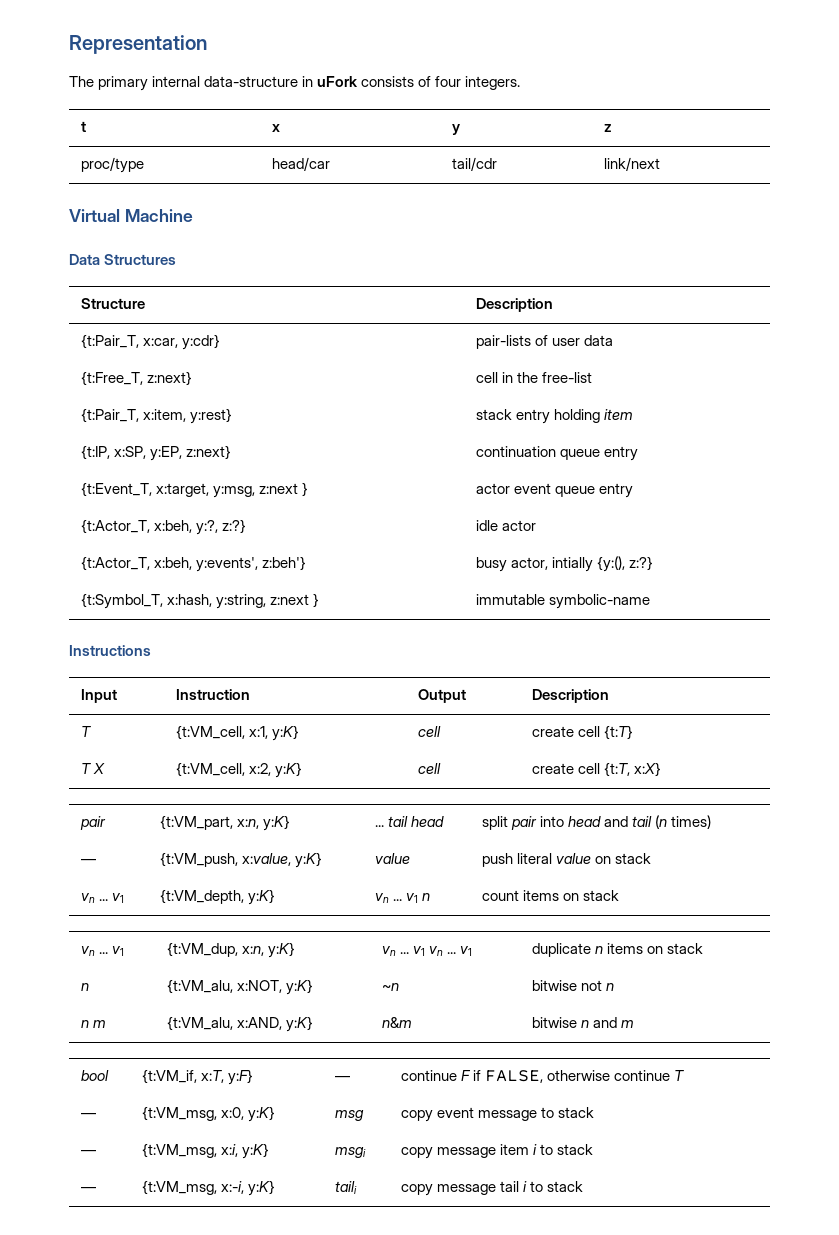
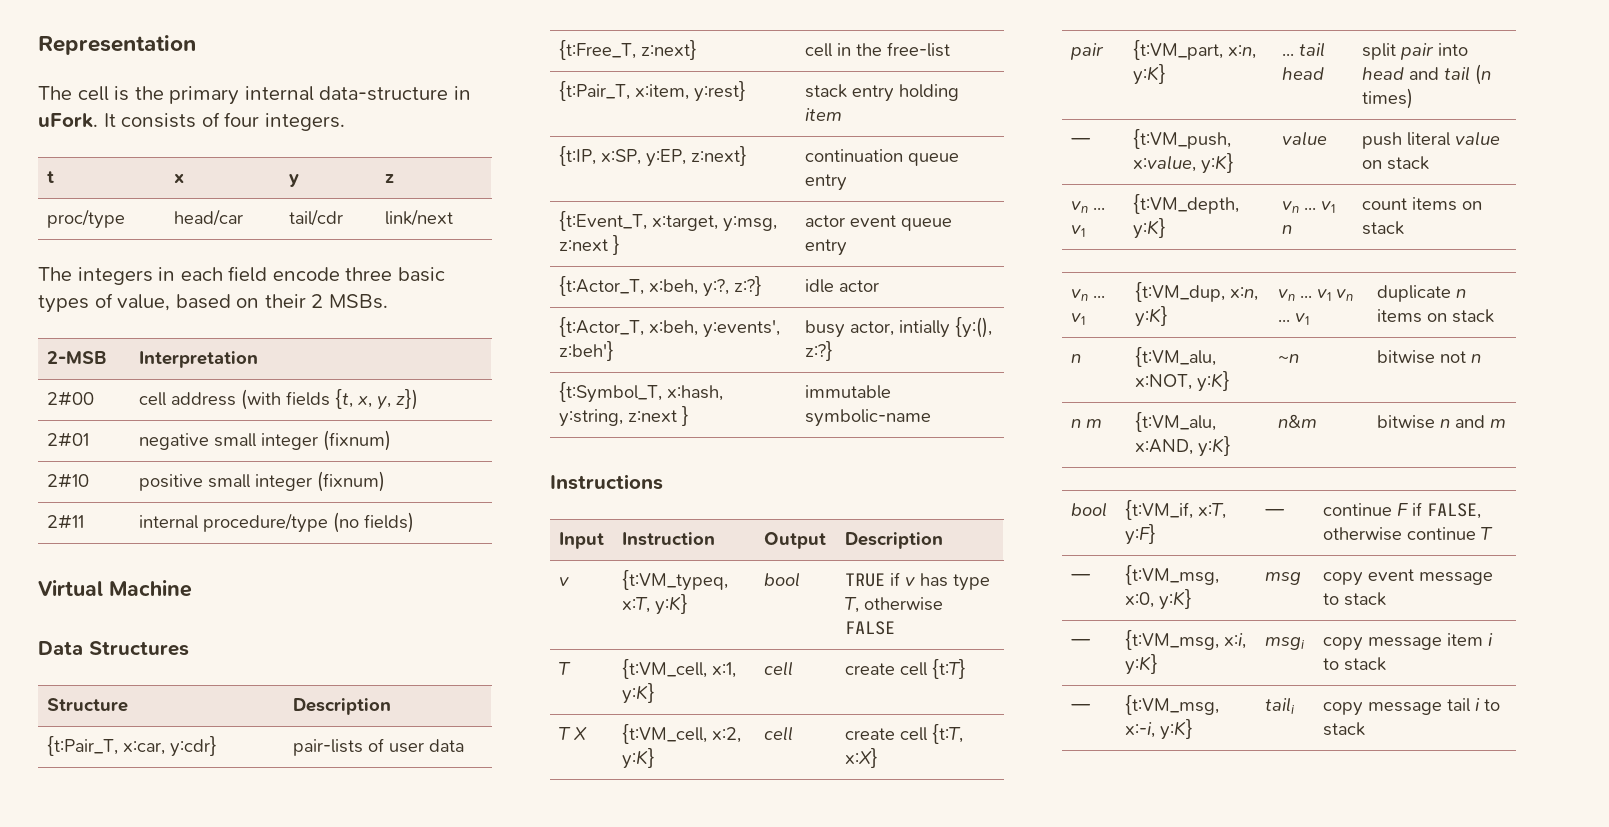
(94, 81) none -> [77,86,164,101] cell is the
[317,76,359,87] uFork -> [38,113,116,128] uFork. It
(660, 164) none -> [38,266,445,285] [38,293,388,313] [46,351,107,364] [138,351,258,368] [46,391,94,406] [138,389,418,410] [46,432,89,447] [138,430,391,451] [46,473,89,488] [138,471,385,492] [46,514,84,529] [138,512,414,533] // The integers in each field encode three basic types of value, based on their 2 MSBs. // 2-MSB | Interpretation // 2#00 | cell address (with fields {t, x, y, z}) // 2#01 | negative small integer (fixnum) // 2#10 | positive small integer (fixnum) // 2#11 | internal procedure/type (no fields)
(609, 696) none -> [558,577,569,586] [621,570,728,591] [621,594,688,615] [763,572,800,587] [844,572,990,591] [844,597,943,613] [844,621,895,635] // v | {t:VM_typeq, x:T, y:K} | bool | TRUE if v has type T, otherwise FALSE

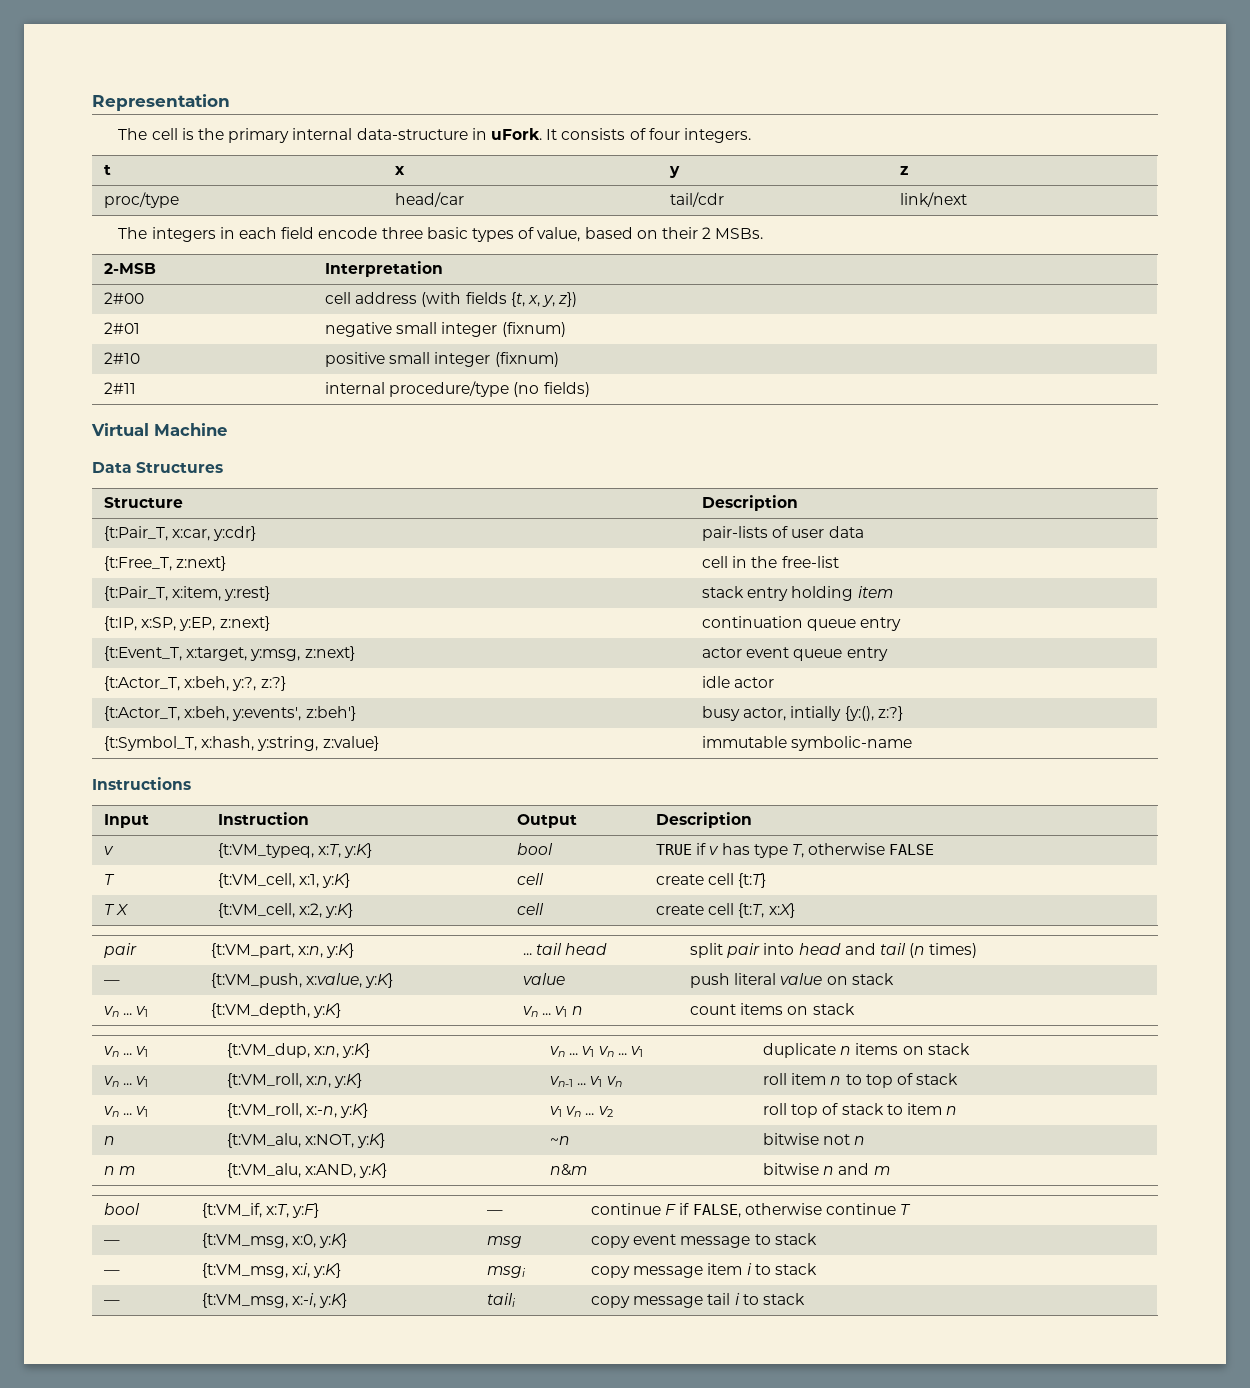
[558,235,620,255] z:next } -> [304,646,355,661] z:next}
[627,406,689,426] z:next } -> [322,736,379,751] z:value}
(1494, 316) none -> [104,1076,149,1087] [227,1073,363,1088] [550,1076,622,1087] [763,1073,959,1088] [104,1106,149,1117] [227,1103,369,1118] [550,1106,613,1117] [763,1103,958,1118] // vn ... v1 | {t:VM_roll, x:n, y:K} | vn-1 ... v1 vn | roll item n to top of stack // vn ... v1 | {t:VM_roll, x:-n, y:K} | v1 vn ... v2 | roll top of stack to item n

